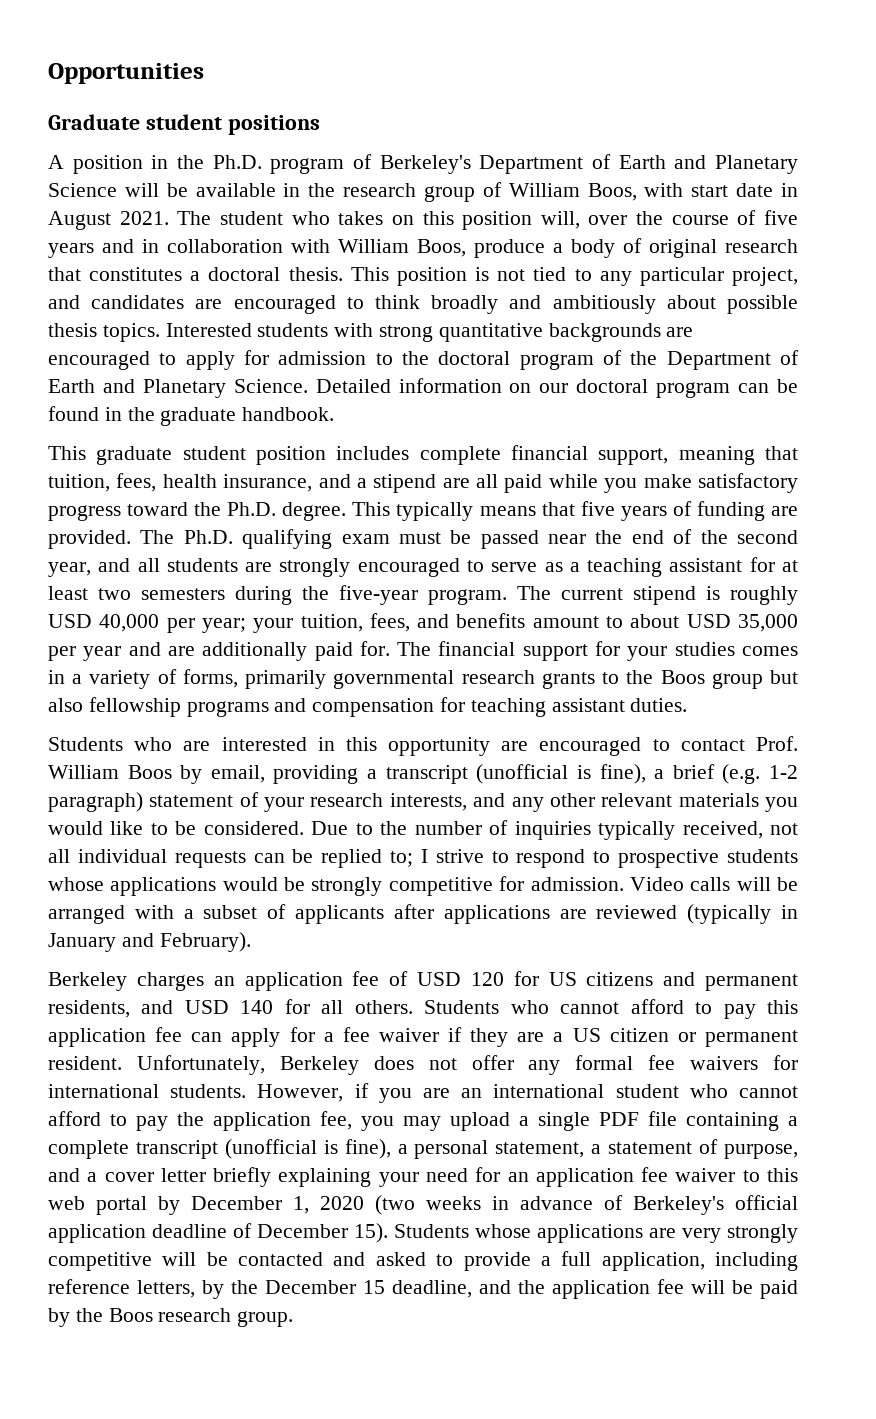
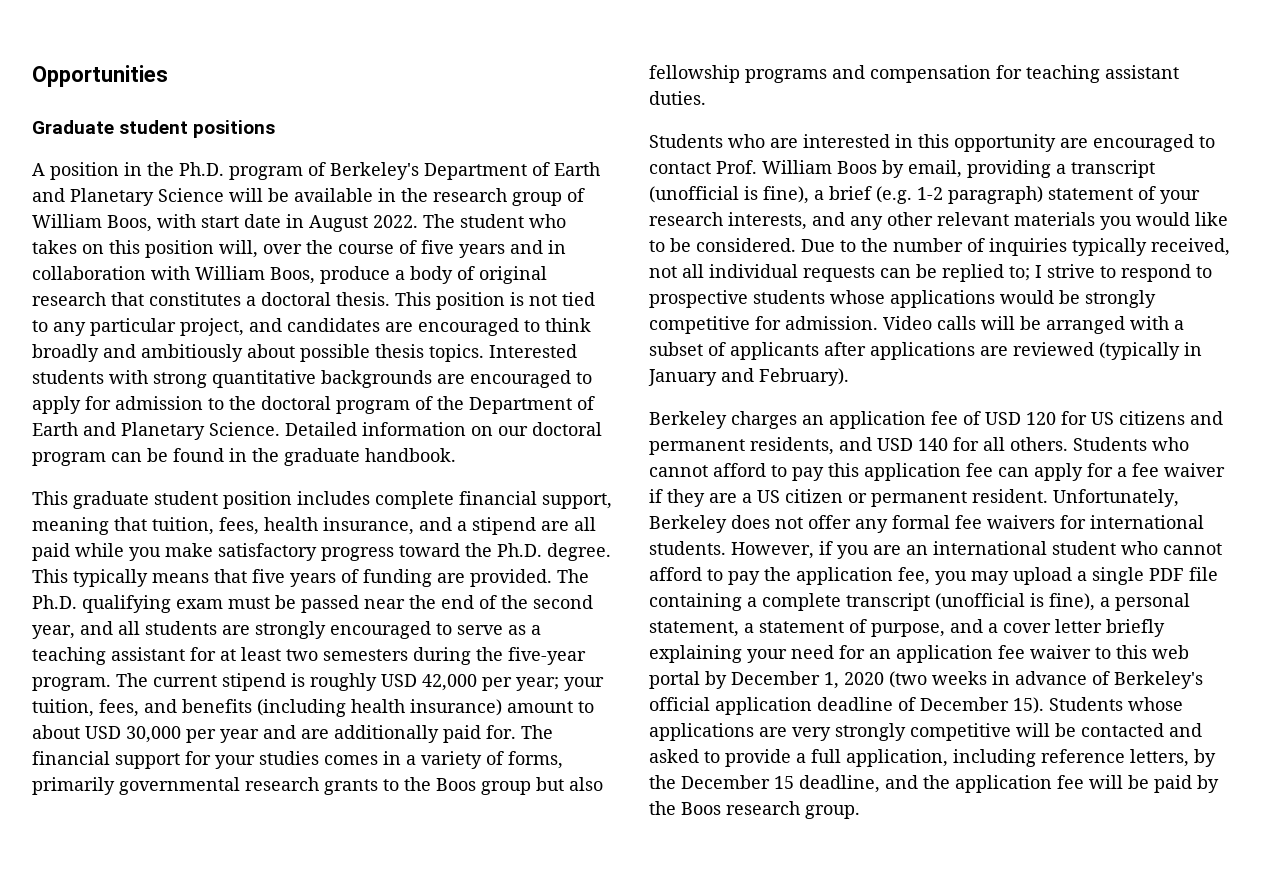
[119,211,169,225] 2021. -> [373,215,418,228] 2022.
[99,614,160,632] 40,000 -> [422,674,477,691] 42,000
(526, 620) none -> [257,699,502,717] (including health insurance)
[737,614,798,632] 35,000 -> [126,726,181,743] 30,000

